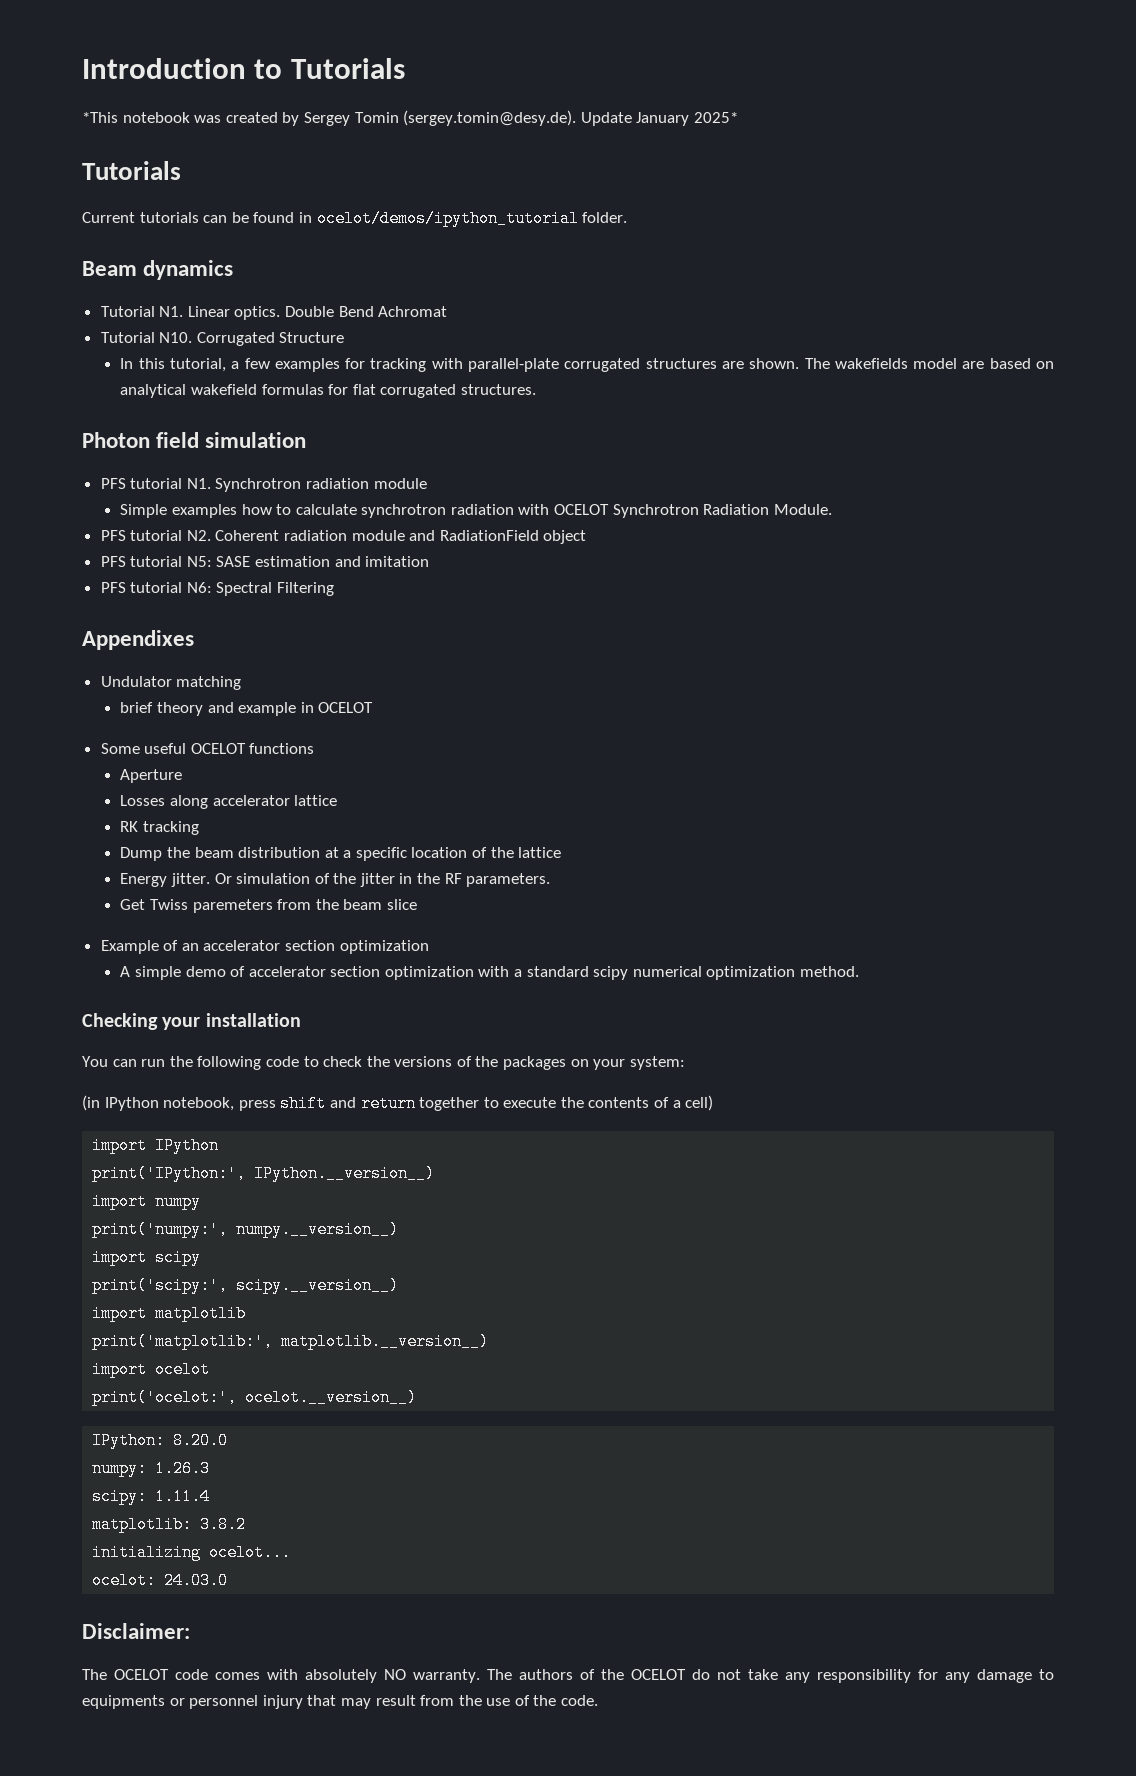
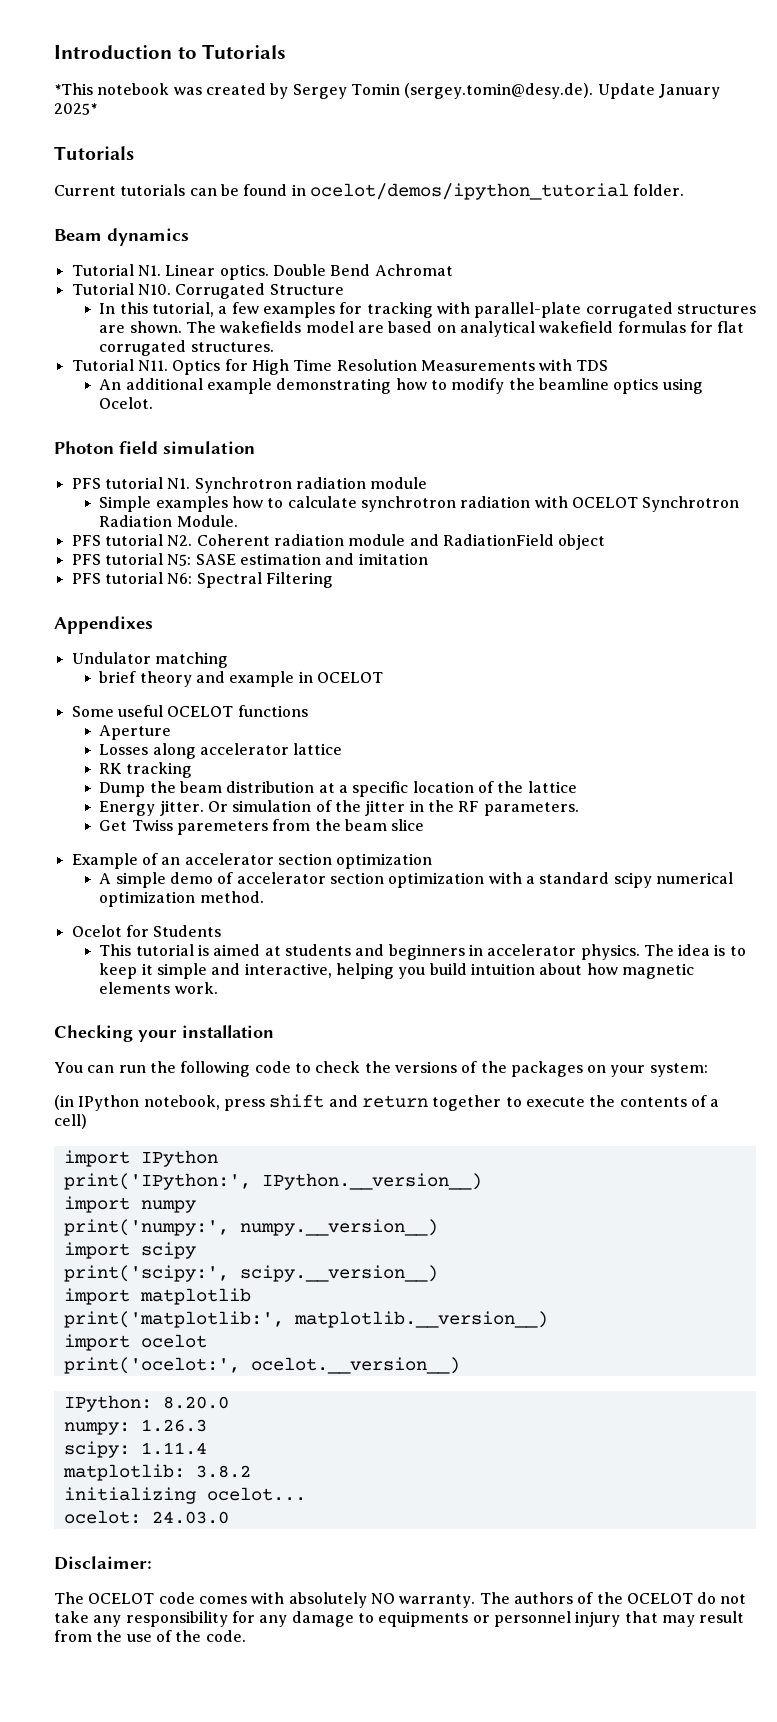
(536, 389) none -> [71,359,609,375] [99,378,703,394] [99,397,154,409] // Tutorial N11. Optics for High Time Resolution Measurements with TDS // An additional example demonstrating how to modify the beamline optics using Ocelot.
(859, 971) none -> [71,925,222,937] [99,944,746,960] [99,963,694,979] [99,982,218,994] // Ocelot for Students // This tutorial is aimed at students and beginners in accelerator physics. The idea is to keep it simple and interactive, helping you build intuition about how magnetic elements work.

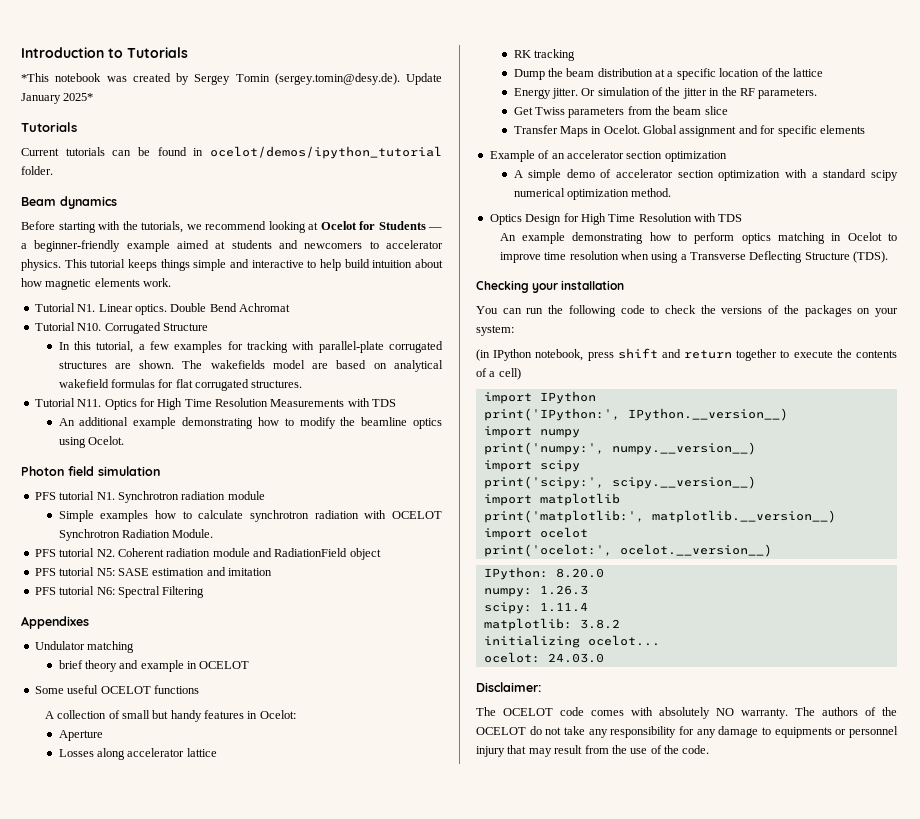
(189, 237) none -> [21,221,442,233] [21,240,443,252] [21,259,444,271] [21,278,172,290] // Before starting with the tutorials, we recommend looking at Ocelot for Students — a beginner-friendly example aimed at students and newcomers to accelerator physics. This tutorial keeps things simple and interactive to help build intuition about how magnetic elements work.
(308, 711) none -> [44,710,296,722] // A collection of small but handy features in Ocelot:
[176,821,268,835] paremeters -> [568,107,625,118] parameters
(425, 825) none -> [513,125,865,137] // Transfer Maps in Ocelot. Global assignment and for specific elements
[71,925,222,937] [99,944,746,960] [99,963,694,979] [99,982,218,994] Ocelot for Students // This tutorial is aimed at students and beginners in accelerator physics. The idea is to keep it simple and interactive, helping you build intuition about how magnetic elements work. -> [489,213,743,225] [499,232,897,244] [499,251,889,263] Optics Design for High Time Resolution with TDS // An example demonstrating how to perform optics matching in Ocelot to improve time resolution when using a Transverse Deflecting Structure (TDS).

